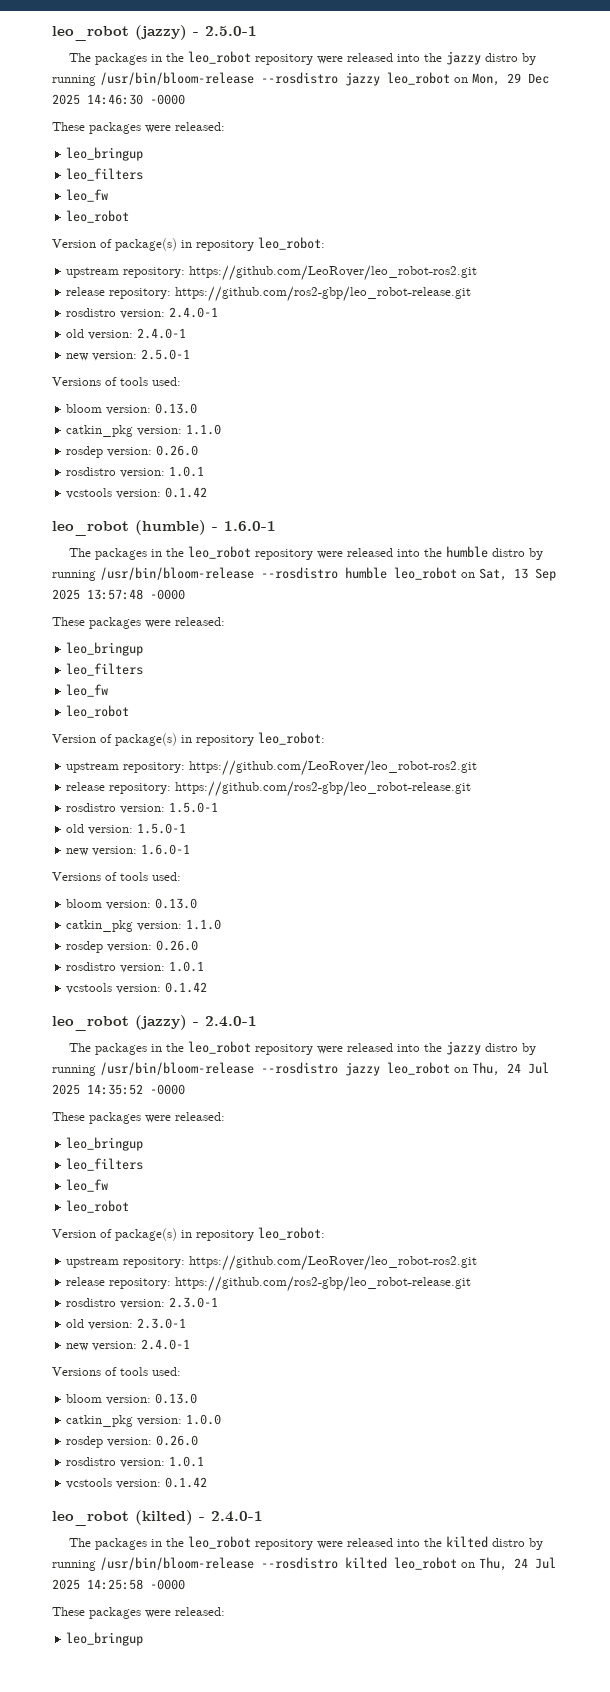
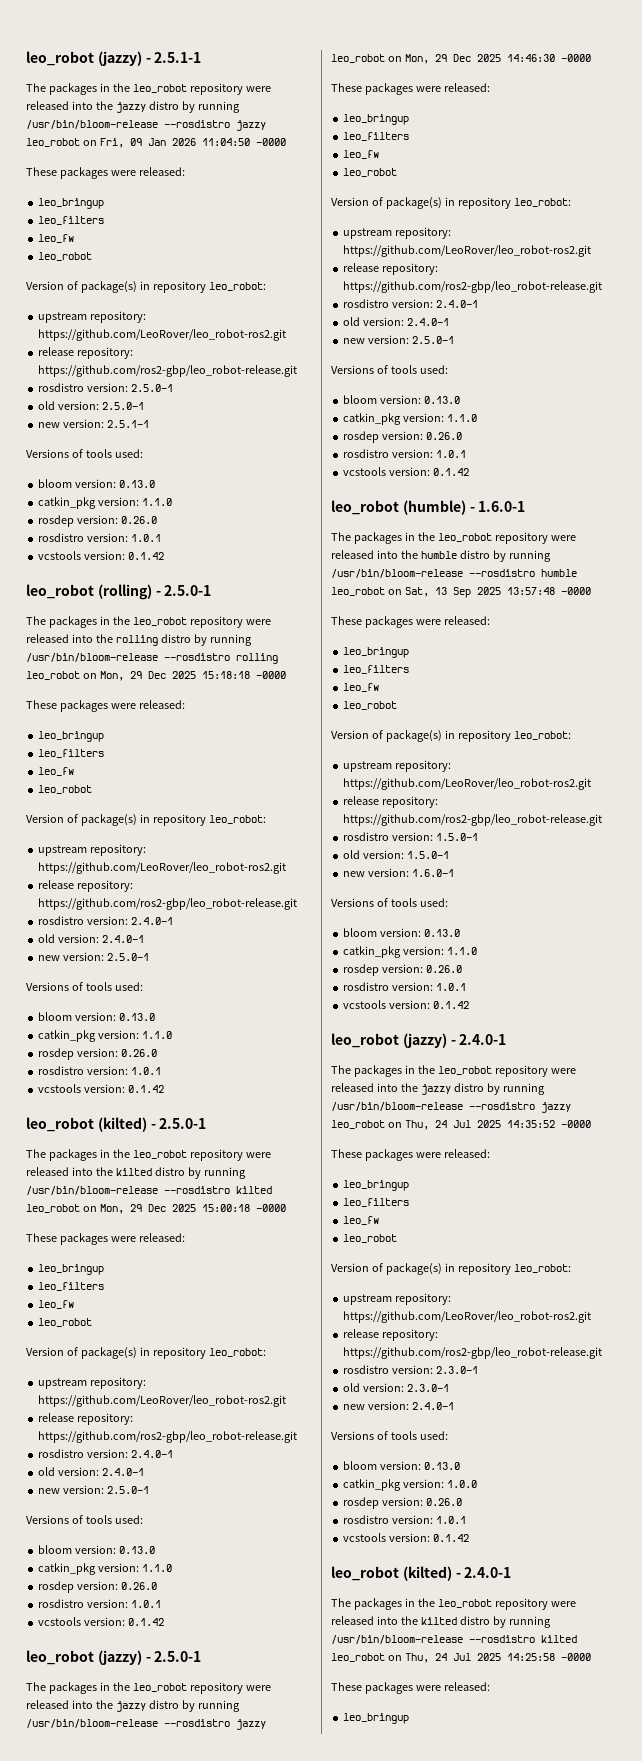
[52,25,199,41] leo_robot (jazzy) - -> [26,51,202,66] [26,83,271,95] [26,101,240,113] [26,120,266,131] [26,138,286,148] [26,167,185,179] [38,198,105,209] [38,216,105,225] [38,234,75,243] [38,252,93,261] [26,281,266,293] [38,311,147,323] [38,329,287,341] [38,347,134,359] [38,365,298,377] [38,383,174,392] [38,401,145,410] [38,419,150,428] [26,449,143,458] [38,479,156,488] [38,497,173,509] [38,515,158,527] [38,533,162,542] [38,551,165,560] [26,584,212,600] [26,616,271,628] [26,634,252,646] [26,653,278,664] [26,671,286,681] [26,700,185,712] [38,731,105,742] [38,749,105,758] [38,767,75,776] [38,785,93,794] [26,814,266,826] [38,844,147,856] [38,862,287,874] [38,880,134,892] [38,898,298,910] [38,916,174,925] [38,934,145,943] [38,952,150,961] [26,982,143,991] [38,1012,156,1021] [38,1030,173,1042] [38,1048,158,1060] [38,1066,162,1075] [38,1084,165,1093] [26,1117,207,1132] [26,1149,271,1161] [26,1167,246,1179] [26,1186,272,1195] [26,1204,286,1214] [26,1233,185,1245] [38,1264,105,1275] [38,1282,105,1291] [38,1300,75,1309] [38,1318,93,1327] [26,1347,266,1359] [38,1377,147,1389] [38,1395,287,1407] [38,1413,134,1425] [38,1431,298,1443] [38,1449,174,1458] [38,1467,145,1476] [38,1485,150,1494] [26,1515,143,1524] [38,1545,156,1554] [38,1563,173,1575] [38,1581,158,1593] [38,1599,162,1608] [38,1617,165,1626] [26,1650,151,1665] leo_robot (jazzy) - 2.5.1-1 // The packages in the leo_robot repository were released into the jazzy distro by running /usr/bin/bloom-release --rosdistro jazzy leo_robot on Fri, 09 Jan 2026 11:04:50 -0000 // These packages were released: // leo_bringup // leo_filters // leo_fw // leo_robot // Version of package(s) in repository leo_robot: // upstream repository: https://github.com/LeoRover/leo_robot-ros2.git // release repository: https://github.com/ros2-gbp/leo_robot-release.git // rosdistro version: 2.5.0-1 // old version: 2.5.0-1 // new version: 2.5.1-1 // Versions of tools used: // bloom version: 0.13.0 // catkin_pkg version: 1.1.0 // rosdep version: 0.26.0 // rosdistro version: 1.0.1 // vcstools version: 0.1.42 // leo_robot (rolling) - 2.5.0-1 // The packages in the leo_robot repository were released into the rolling distro by running /usr/bin/bloom-release --rosdistro rolling leo_robot on Mon, 29 Dec 2025 15:18:18 -0000 // These packages were released: // leo_bringup // leo_filters // leo_fw // leo_robot // Version of package(s) in repository leo_robot: // upstream repository: https://github.com/LeoRover/leo_robot-ros2.git // release repository: https://github.com/ros2-gbp/leo_robot-release.git // rosdistro version: 2.4.0-1 // old version: 2.4.0-1 // new version: 2.5.0-1 // Versions of tools used: // bloom version: 0.13.0 // catkin_pkg version: 1.1.0 // rosdep version: 0.26.0 // rosdistro version: 1.0.1 // vcstools version: 0.1.42 // leo_robot (kilted) - 2.5.0-1 // The packages in the leo_robot repository were released into the kilted distro by running /usr/bin/bloom-release --rosdistro kilted leo_robot on Mon, 29 Dec 2025 15:00:18 -0000 // These packages were released: // leo_bringup // leo_filters // leo_fw // leo_robot // Version of package(s) in repository leo_robot: // upstream repository: https://github.com/LeoRover/leo_robot-ros2.git // release repository: https://github.com/ros2-gbp/leo_robot-release.git // rosdistro version: 2.4.0-1 // old version: 2.4.0-1 // new version: 2.5.0-1 // Versions of tools used: // bloom version: 0.13.0 // catkin_pkg version: 1.1.0 // rosdep version: 0.26.0 // rosdistro version: 1.0.1 // vcstools version: 0.1.42 // leo_robot (jazzy) -

